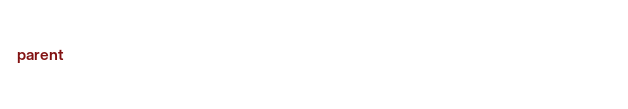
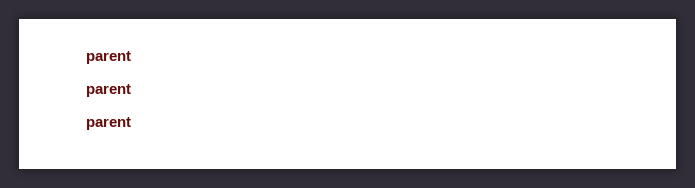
[17,49,64,64] parent -> [86,51,131,64] [86,84,131,97] [86,117,131,130] parent // parent // parent

